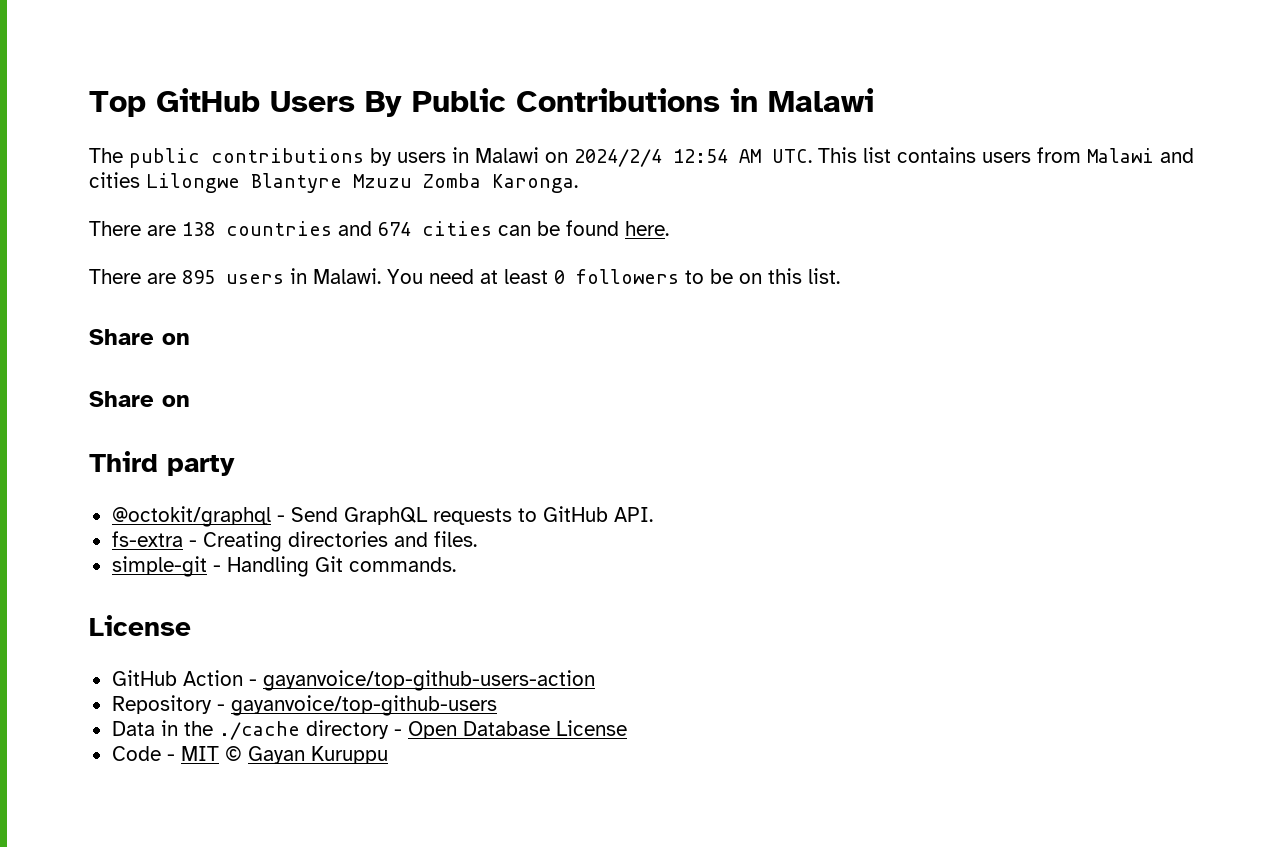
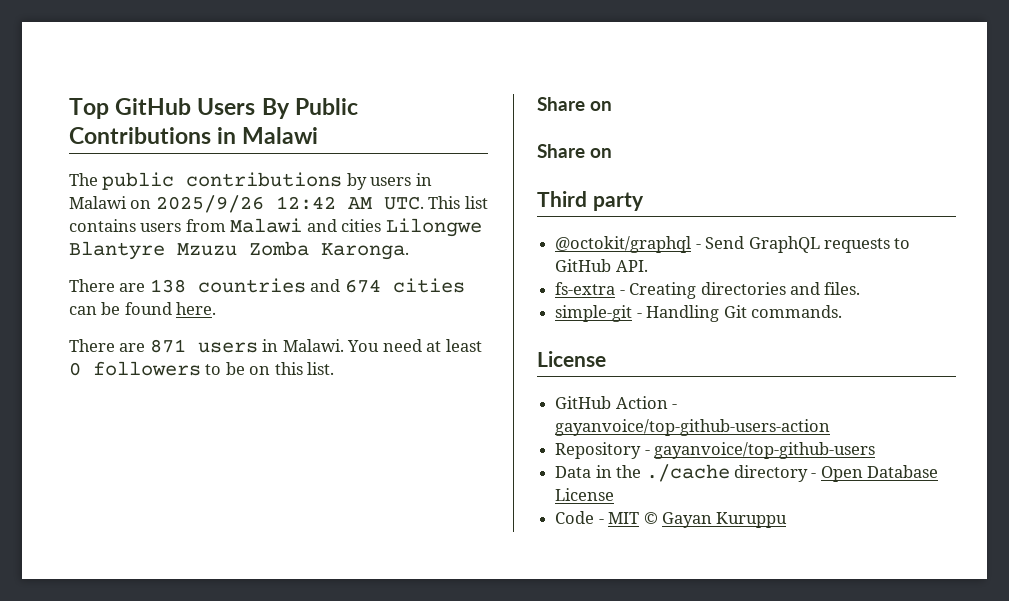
[574,149,728,167] 2024/2/4 12:54 -> [155,195,336,213] 2025/9/26 12:42
[182,270,215,284] 895 -> [149,339,186,353] 871

